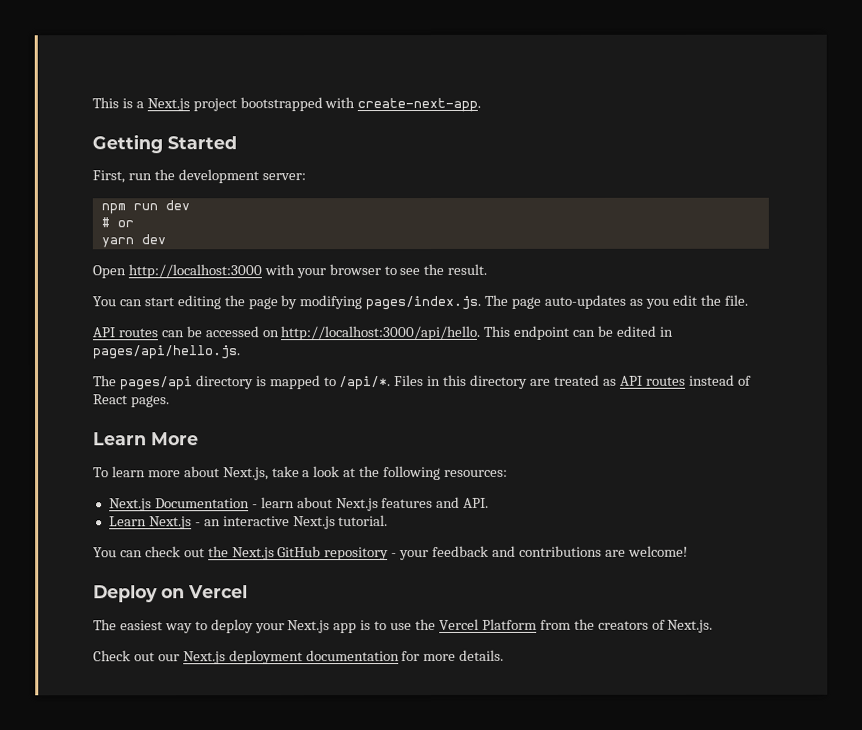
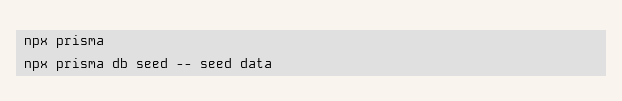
[92,97,482,113] [92,134,237,154] [92,169,306,184] [100,200,190,215] [100,217,134,228] [100,234,166,248] [92,263,488,279] [92,294,748,311] [92,325,673,341] [92,345,240,360] [93,374,752,391] [93,394,170,408] [93,432,199,446] [93,465,509,481] [108,496,490,512] [108,515,389,530] [93,545,688,561] [93,585,248,603] [93,618,714,634] [93,649,505,665] This is a Next.js project bootstrapped with create-next-app. // Getting Started // First, run the development server: // npm run dev // # or // yarn dev // Open http://localhost:3000 with your browser to see the result. // You can start editing the page by modifying pages/index.js. The page auto-updates as you edit the file. // API routes can be accessed on http://localhost:3000/api/hello. This endpoint can be edited in pages/api/hello.js. // The pages/api directory is mapped to /api/*. Files in this directory are treated as API routes instead of React pages. // Learn More // To learn more about Next.js, take a look at the following resources: // Next.js Documentation - learn about Next.js features and API. // Learn Next.js - an interactive Next.js tutorial. // You can check out the Next.js GitHub repository - your feedback and contributions are welcome! // Deploy on Vercel // The easiest way to deploy your Next.js app is to use the Vercel Platform from the creators of Next.js. // Check out our Next.js deployment documentation for more details. -> [23,35,104,48] [23,58,272,71] npx prisma // npx prisma db seed -- seed data

